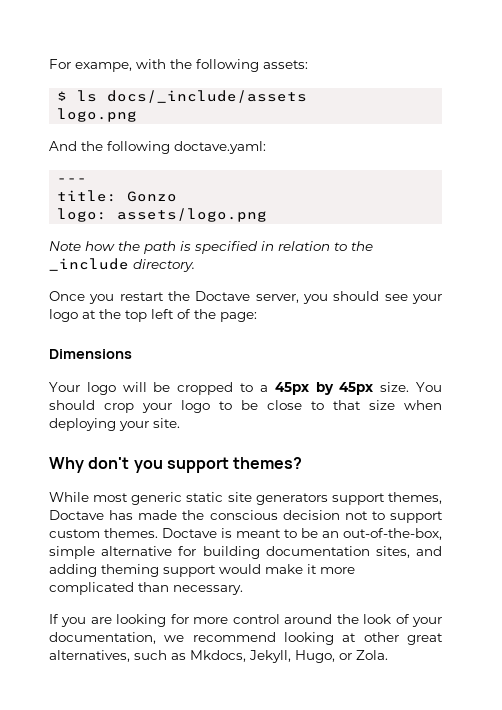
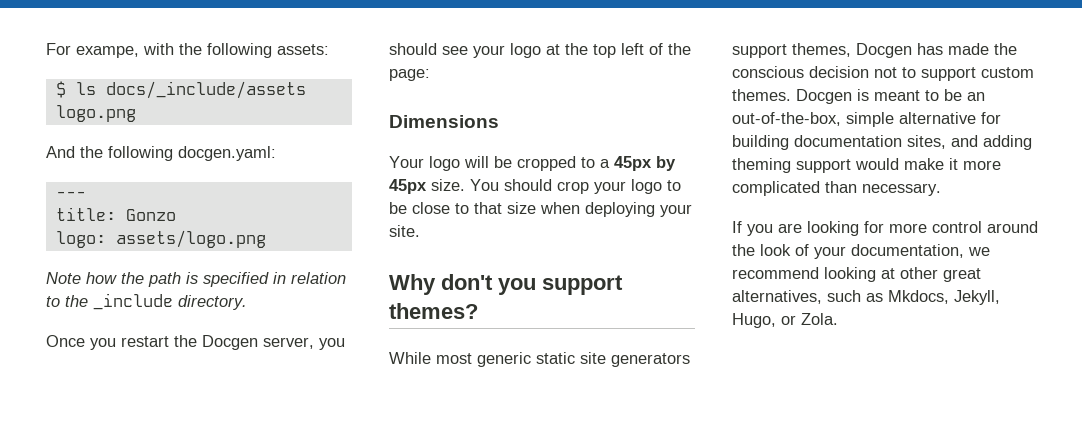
[174,141,266,154] doctave.yaml: -> [178,146,276,161] docgen.yaml:
[195,291,251,301] Doctave -> [202,335,258,350] Docgen
[49,510,104,520] Doctave -> [856,43,912,58] Docgen
[162,528,217,538] Doctave -> [796,89,852,104] Docgen

